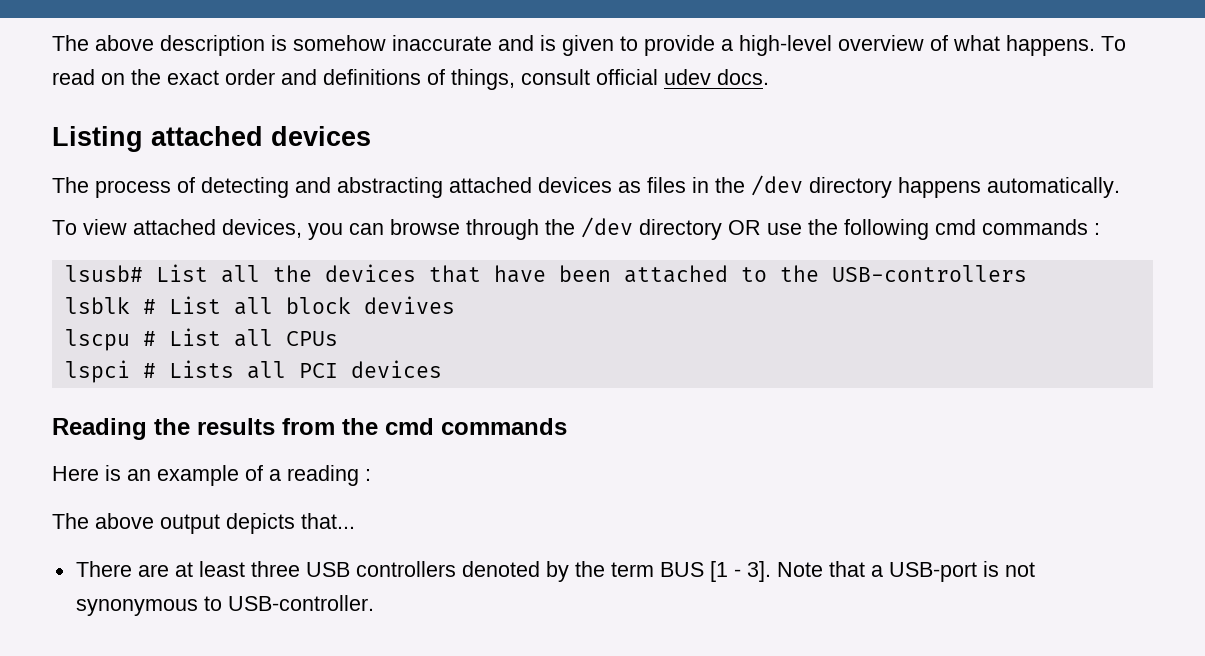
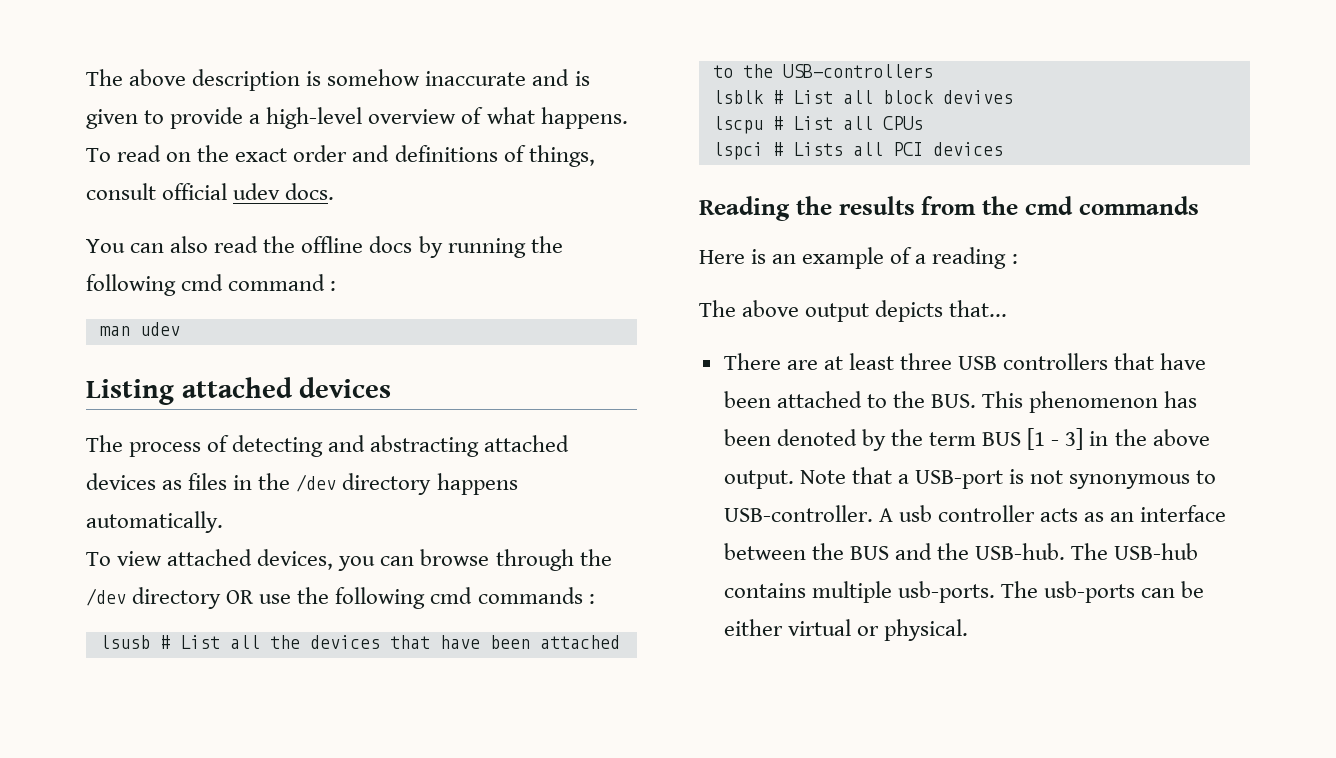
(769, 77) none -> [86,236,563,258] [86,274,337,296] [99,322,180,336] // You can also read the offline docs by running the following cmd command : // man udev
[64,265,143,282] lsusb# -> [99,635,170,649] lsusb #
(456, 569) none -> [1114,353,1207,370] [723,391,1198,413] [723,429,771,446] that have been attached to the BUS. This phenomenon has been
[746,561,771,582] 3]. -> [1065,428,1210,450] [723,470,794,489] 3] in the above output.
(374, 603) none -> [878,505,1227,522] [723,543,1199,560] [723,581,1205,603] [723,619,968,641] A usb controller acts as an interface between the BUS and the USB-hub. The USB-hub contains multiple usb-ports. The usb-ports can be either virtual or physical.

